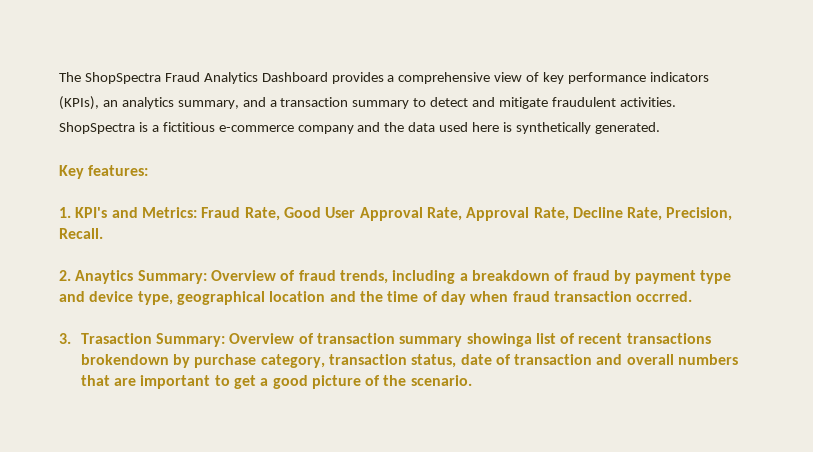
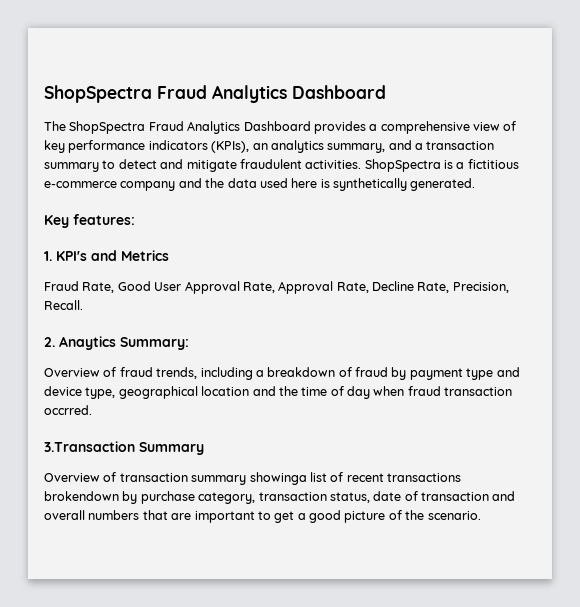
(59, 77) none -> [44,85,386,103] ShopSpectra Fraud Analytics Dashboard //
[141,207,197,218] Metrics: -> [121,250,169,261] Metrics //
(207, 277) none -> (189, 343) //
[59,333,225,347] 3. Trasaction Summary: -> [44,441,204,455] 3.Transaction Summary //

